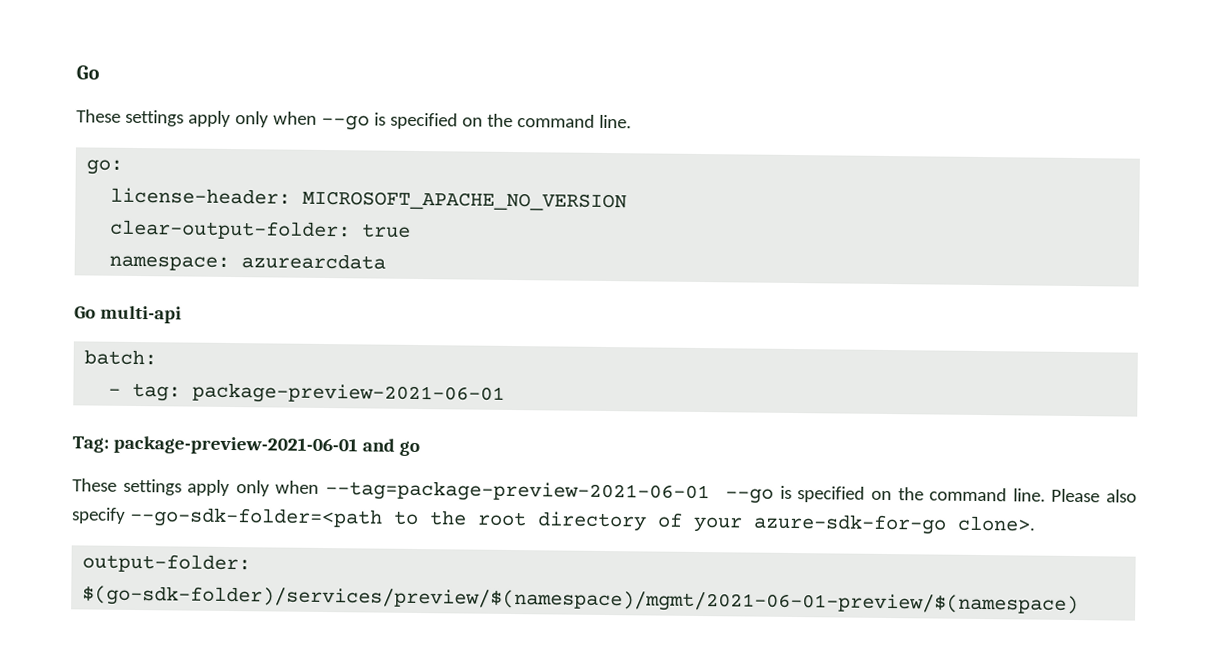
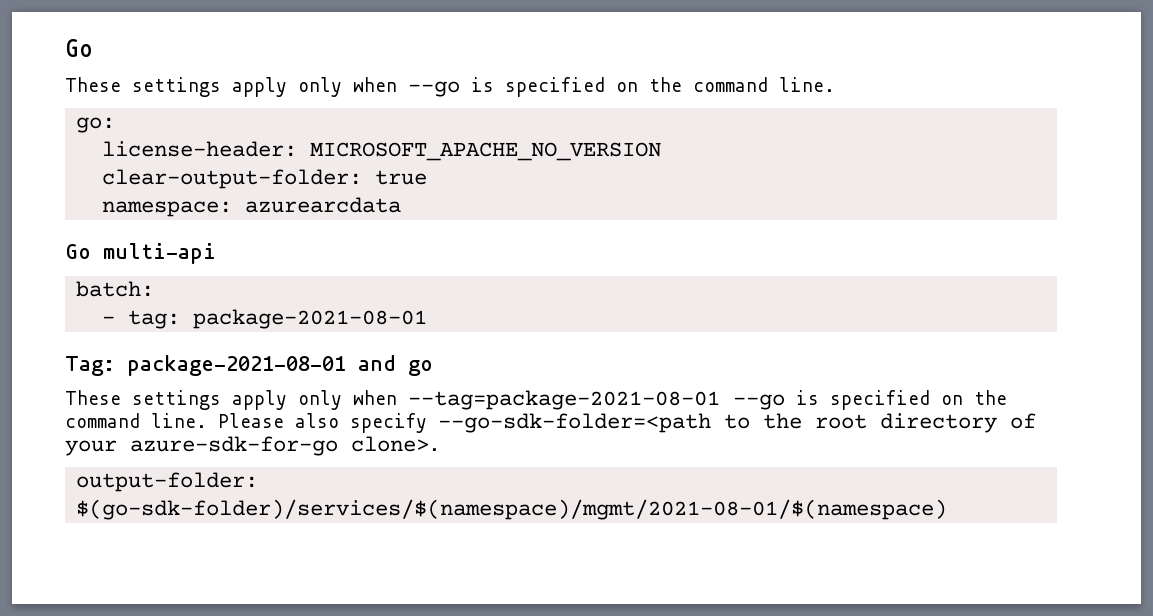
[192,382,506,405] package-preview-2021-06-01 -> [193,309,428,329] package-2021-08-01
[112,435,358,456] package-preview-2021-06-01 -> [127,355,346,376] package-2021-08-01
[325,480,711,504] --tag=package-preview-2021-06-01 -> [408,390,720,410] --tag=package-2021-08-01
[82,585,1080,616] $(go-sdk-folder)/services/preview/$(namespace)/mgmt/2021-06-01-preview/$(namespace) -> [76,499,948,520] $(go-sdk-folder)/services/$(namespace)/mgmt/2021-08-01/$(namespace)

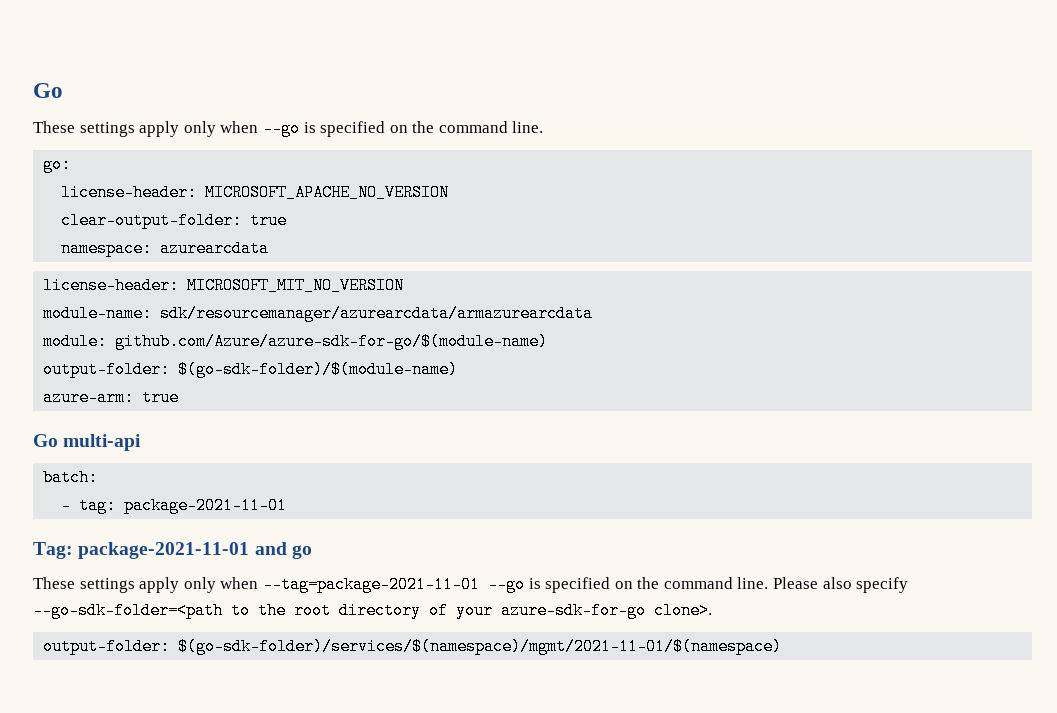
(402, 205) none -> [43,277,405,294] [43,305,594,322] [43,333,549,350] [43,361,459,378] [43,389,180,406] // license-header: MICROSOFT_MIT_NO_VERSION // module-name: sdk/resourcemanager/azurearcdata/armazurearcdata // module: github.com/Azure/azure-sdk-for-go/$(module-name) // output-folder: $(go-sdk-folder)/$(module-name) // azure-arm: true
[193,309,428,329] package-2021-08-01 -> [124,497,288,514] package-2021-11-01
[127,355,346,376] package-2021-08-01 -> [78,542,250,559] package-2021-11-01
[408,390,720,410] --tag=package-2021-08-01 -> [262,576,480,593] --tag=package-2021-11-01
[76,499,948,520] $(go-sdk-folder)/services/$(namespace)/mgmt/2021-08-01/$(namespace) -> [178,638,783,655] $(go-sdk-folder)/services/$(namespace)/mgmt/2021-11-01/$(namespace)

